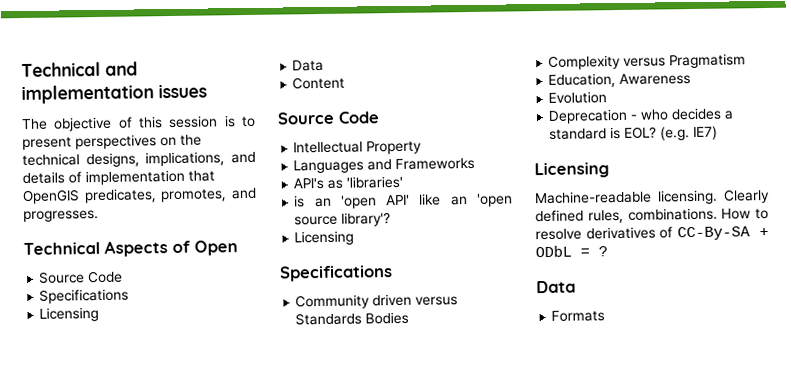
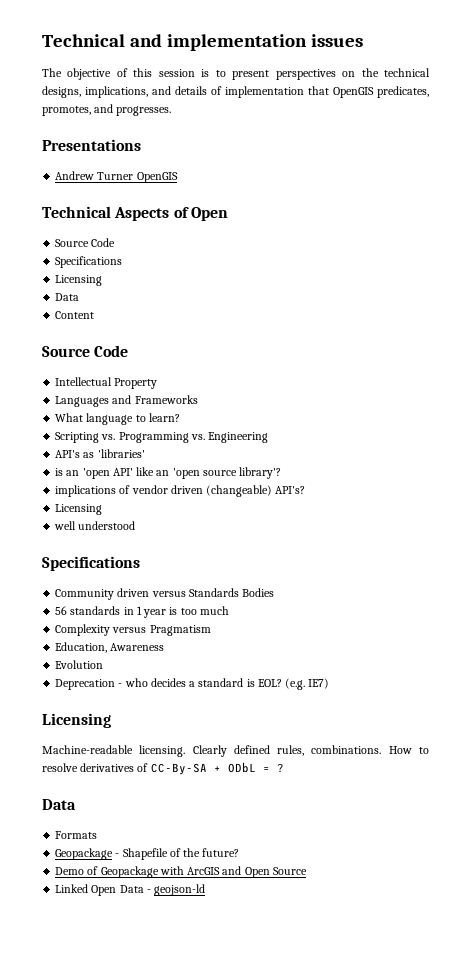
(99, 216) none -> [42,139,141,151] [55,171,178,183] // Presentations // Andrew Turner OpenGIS
(476, 163) none -> [55,413,180,425] [55,432,269,443] // What language to learn? // Scripting vs. Programming vs. Engineering
[294,230,355,246] // Licensing -> [55,485,306,497] [55,504,103,515] [54,521,136,530] // implications of vendor driven (changeable) API's? // Licensing // well understood
(410, 318) none -> [55,606,229,618] // 56 standards in 1 year is too much
(606, 316) none -> [55,848,240,860] [55,866,307,878] [55,884,206,896] // Geopackage - Shapefile of the future? // Demo of Geopackage with ArcGIS and Open Source // Linked Open Data - geojson-ld

